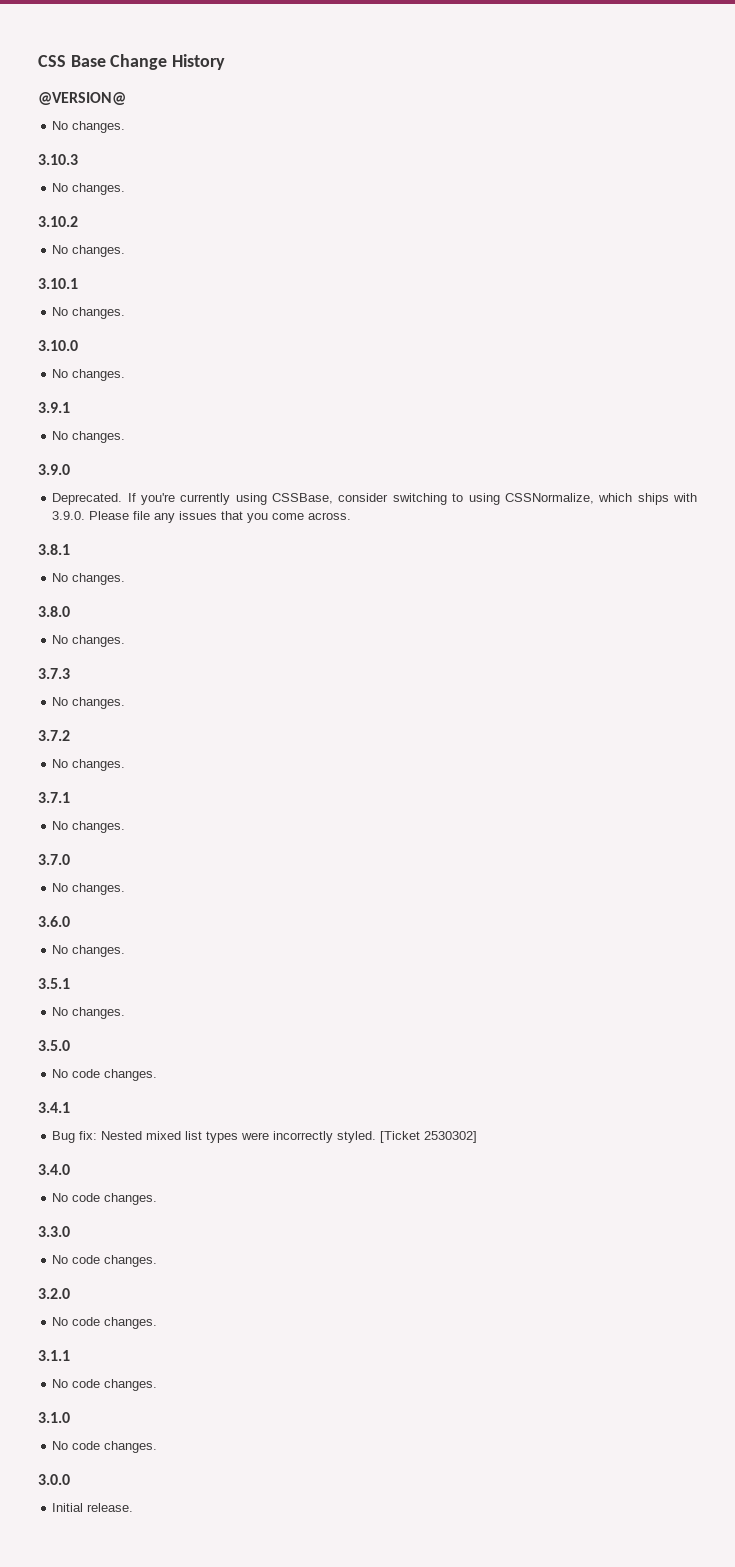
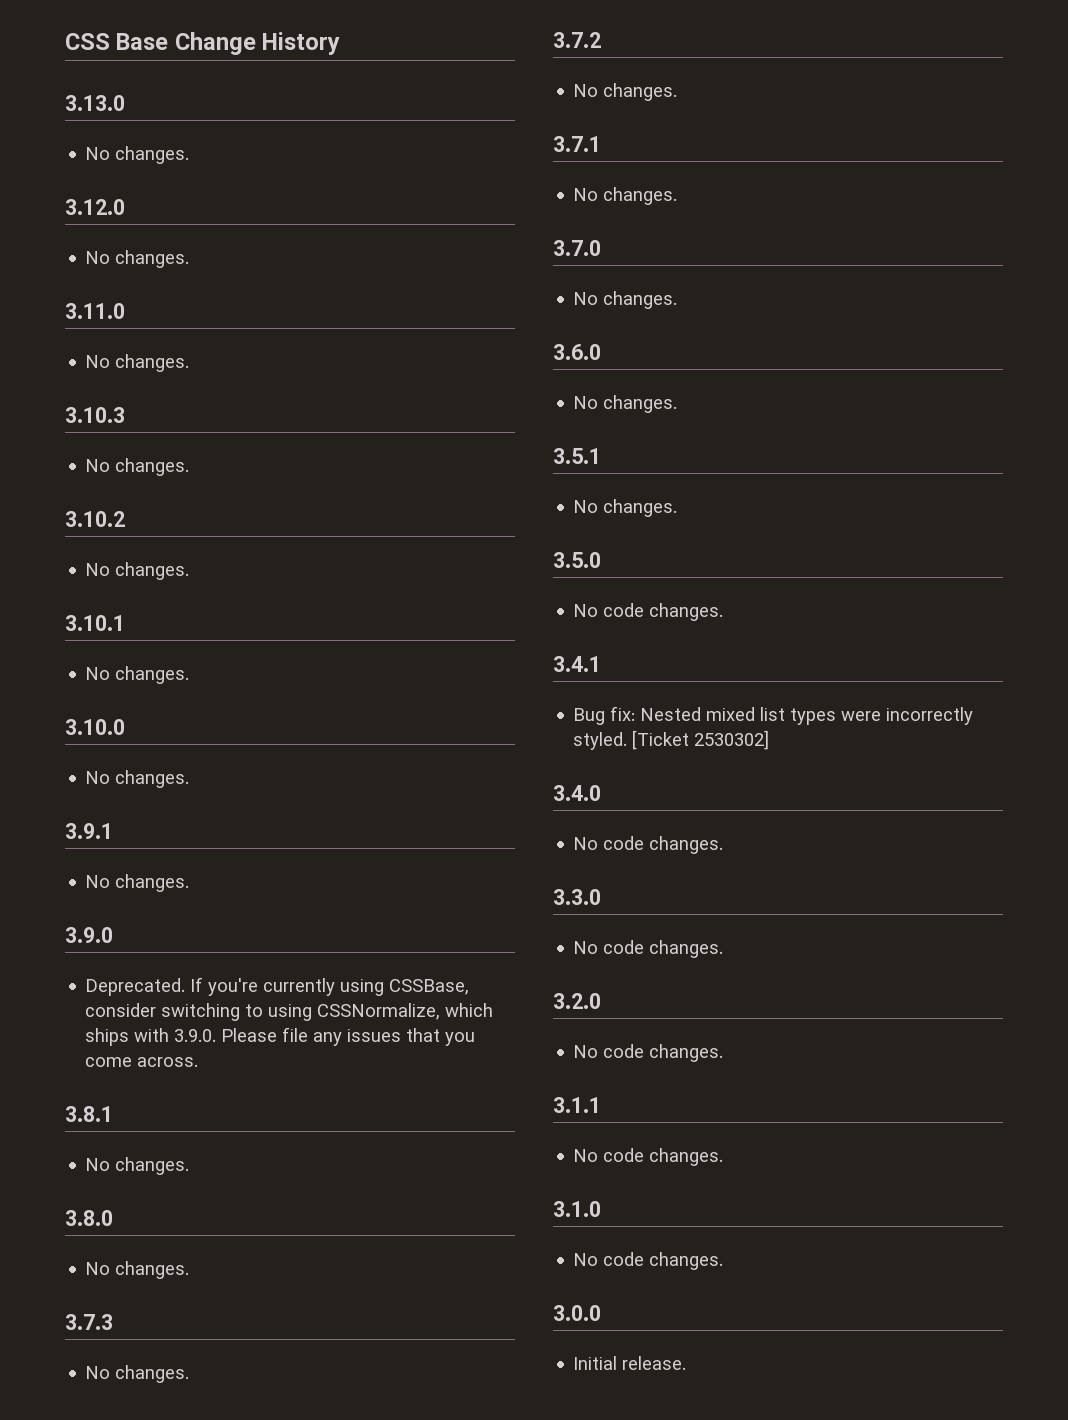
[38,92,126,105] @VERSION@ -> [65,95,125,111] [85,146,190,164] [65,199,125,215] [85,250,190,268] [65,303,125,319] 3.13.0 // No changes. // 3.12.0 // No changes. // 3.11.0

